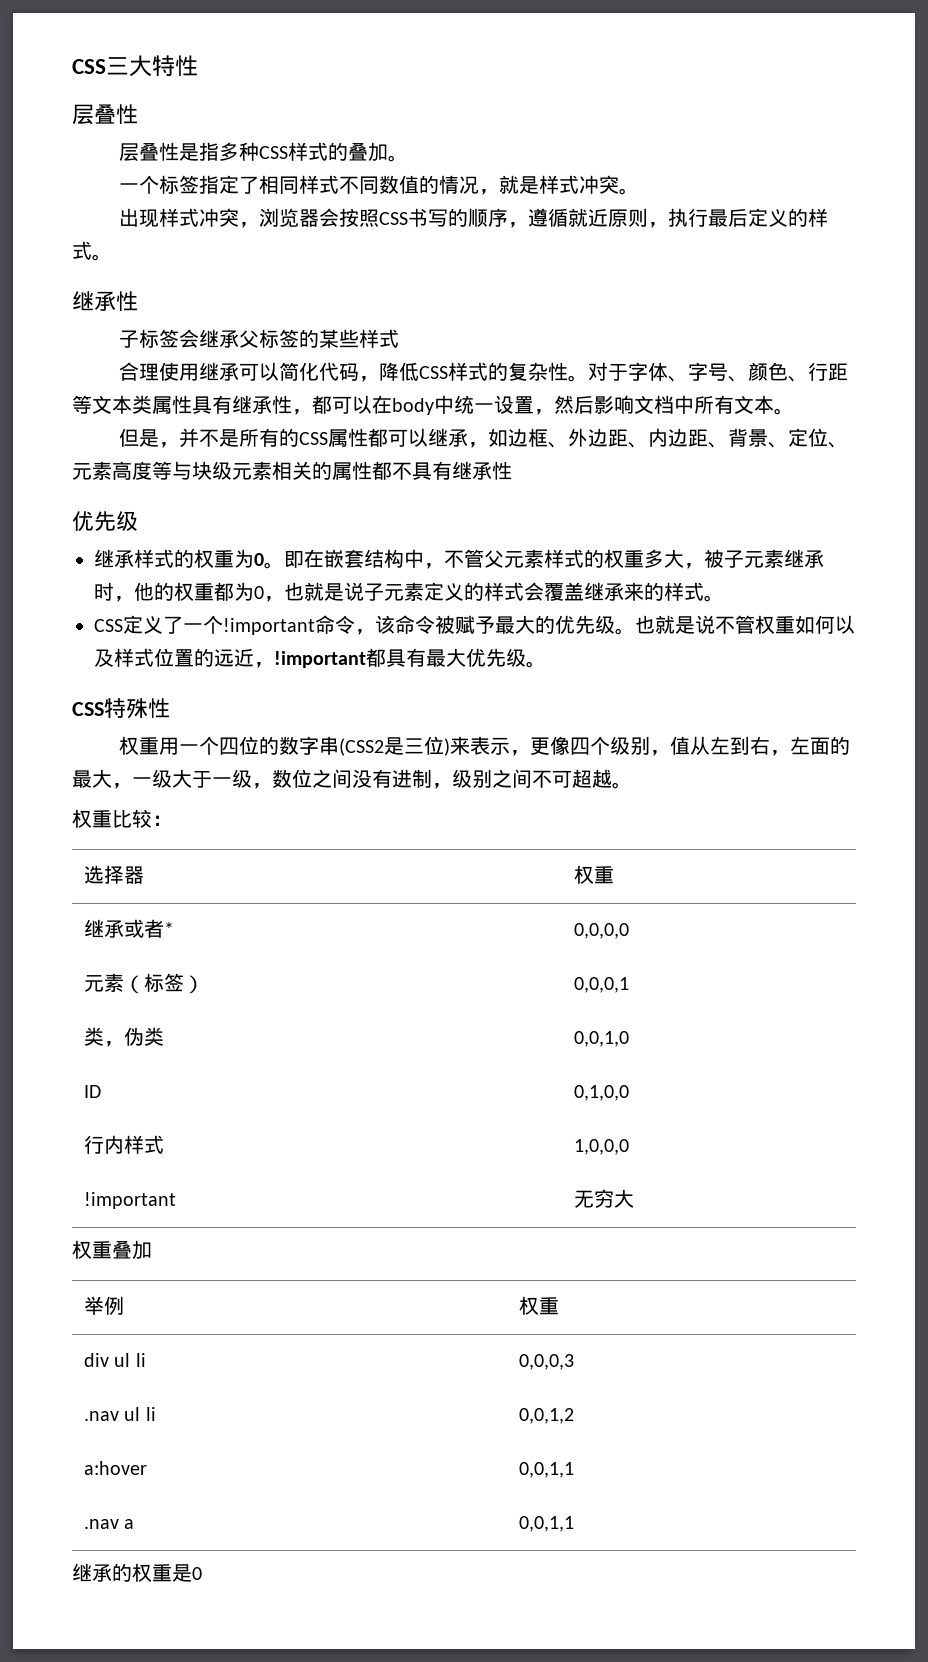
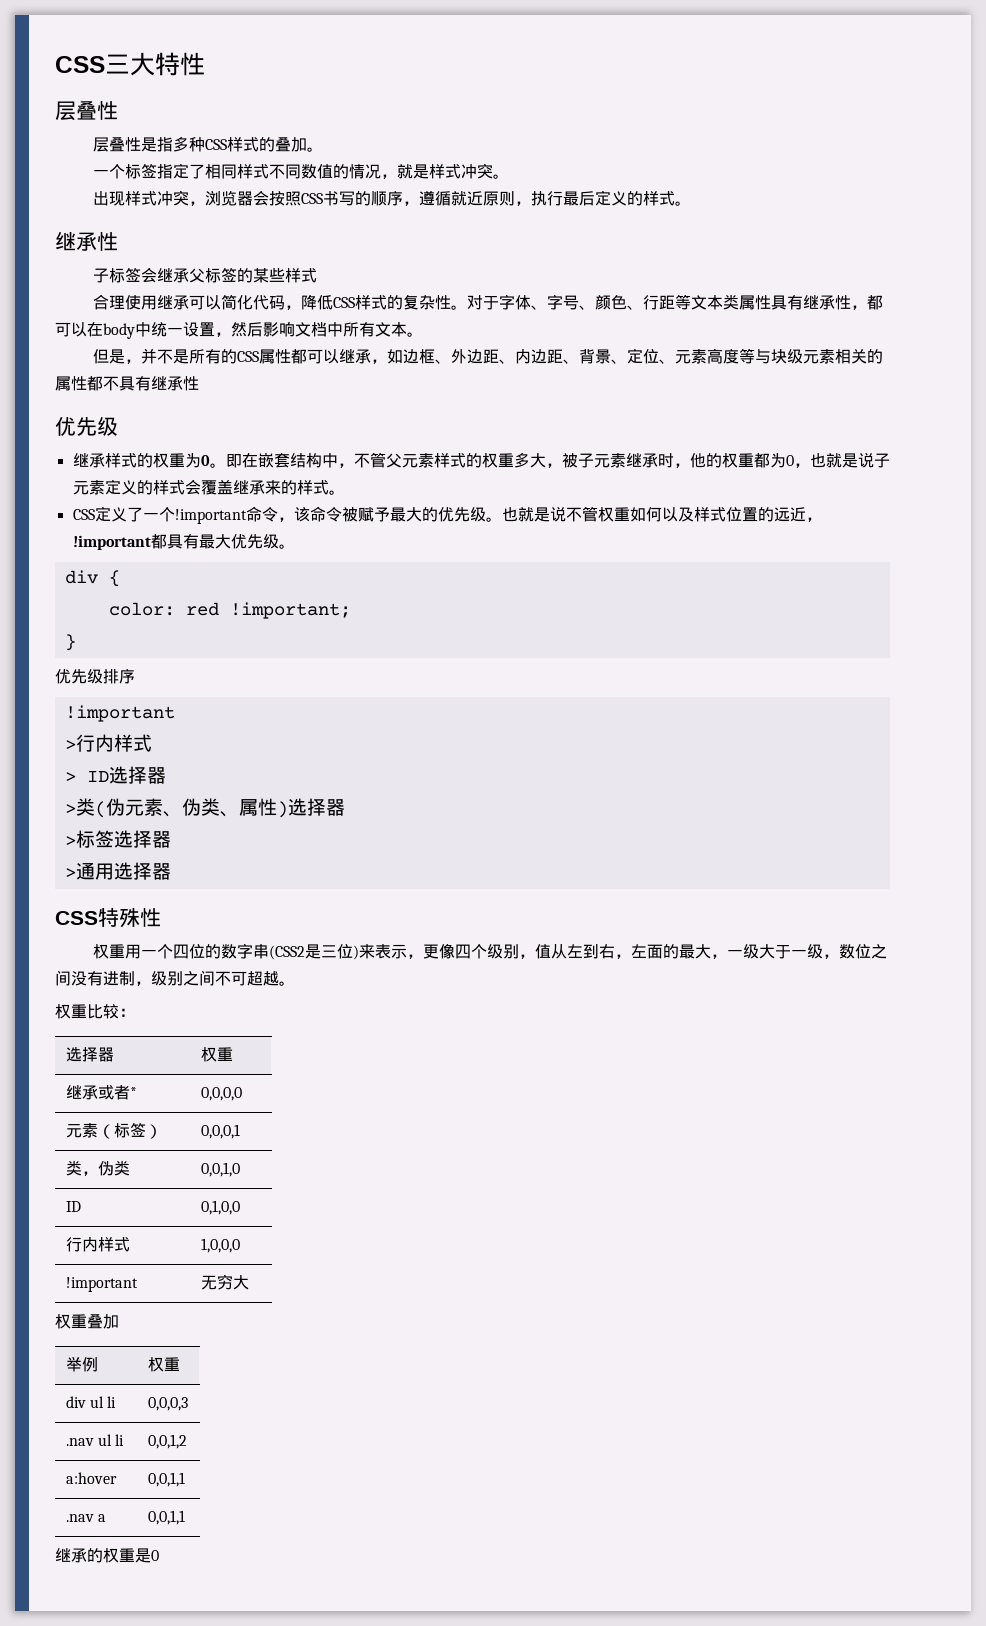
(546, 664) none -> [64,570,120,587] [108,602,351,619] [64,634,76,651] [55,669,135,684] [64,705,175,722] [64,734,152,752] [64,766,166,784] [64,798,345,818] [64,830,171,848] [64,862,171,880] // div { // color: red !important; // } // 优先级排序 // !important // >行内样式 // > ID选择器 // >类(伪元素、伪类、属性)选择器 // >标签选择器 // >通用选择器

